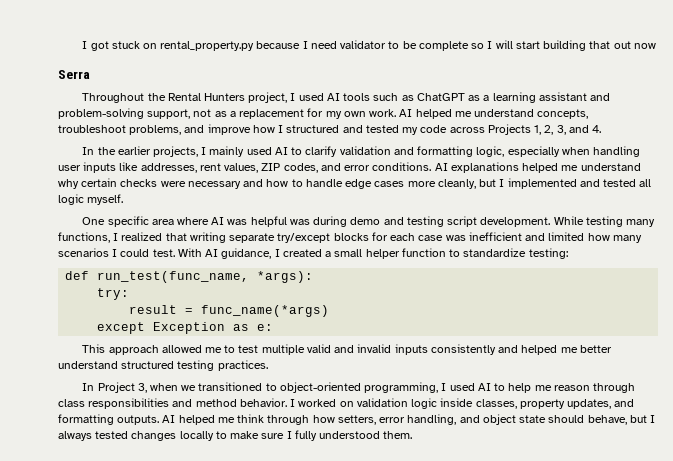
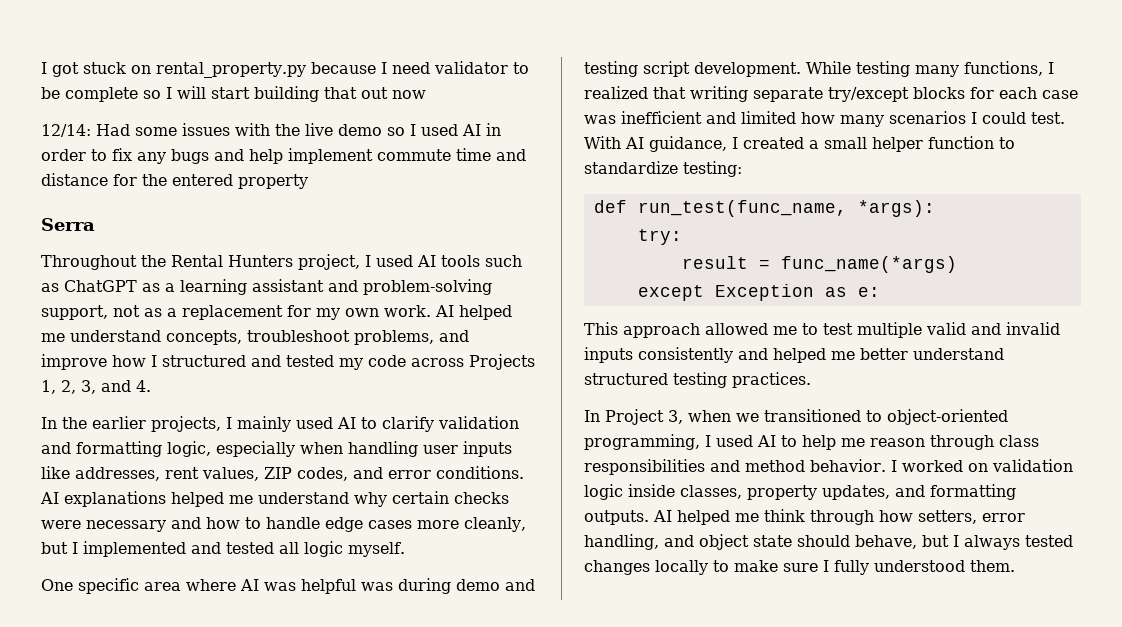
(656, 46) none -> [41,123,501,137] [41,148,526,164] [41,173,308,189] // 12/14: Had some issues with the live demo so I used AI in order to fix any bugs and help implement commute time and distance for the entered property

